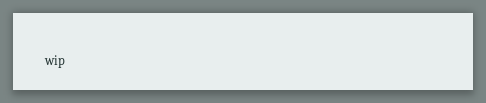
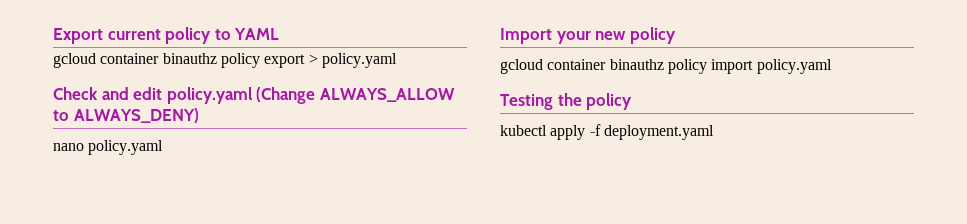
[44,55,65,68] wip -> [53,27,280,44] [53,53,397,68] [53,87,455,104] [53,108,199,123] [53,140,164,155] [500,27,676,44] [500,59,832,74] [500,93,633,110] [500,124,714,140] Export current policy to YAML // gcloud container binauthz policy export > policy.yaml // Check and edit policy.yaml (Change ALWAYS_ALLOW to ALWAYS_DENY) // nano policy.yaml // Import your new policy // gcloud container binauthz policy import policy.yaml // Testing the policy // kubectl apply -f deployment.yaml

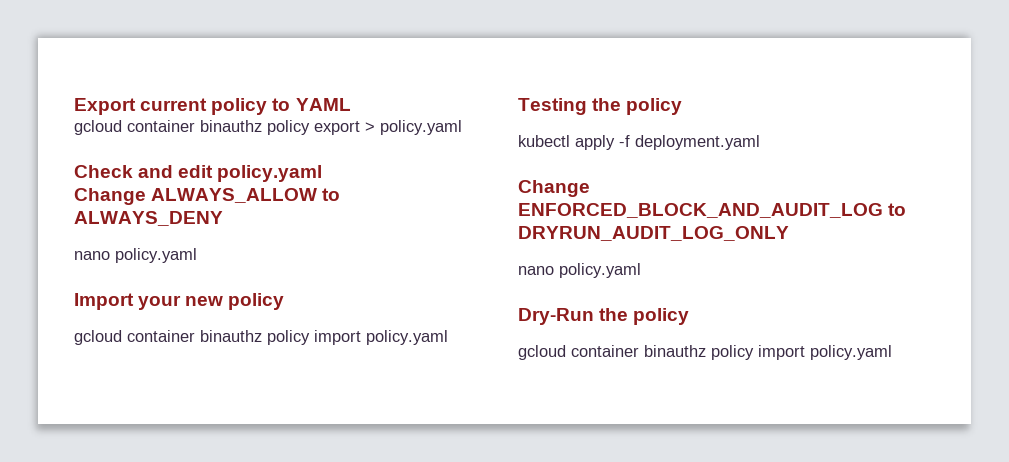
[256,87,316,104] (Change -> [74,188,146,205] // Change
[73,108,199,123] ALWAYS_DENY) -> [74,211,223,226] ALWAYS_DENY
(714, 132) none -> [518,180,590,197] [518,203,907,218] [518,226,789,241] [518,263,641,278] [518,308,690,325] [518,345,892,360] // Change ENFORCED_BLOCK_AND_AUDIT_LOG to DRYRUN_AUDIT_LOG_ONLY // nano policy.yaml // Dry-Run the policy // gcloud container binauthz policy import policy.yaml

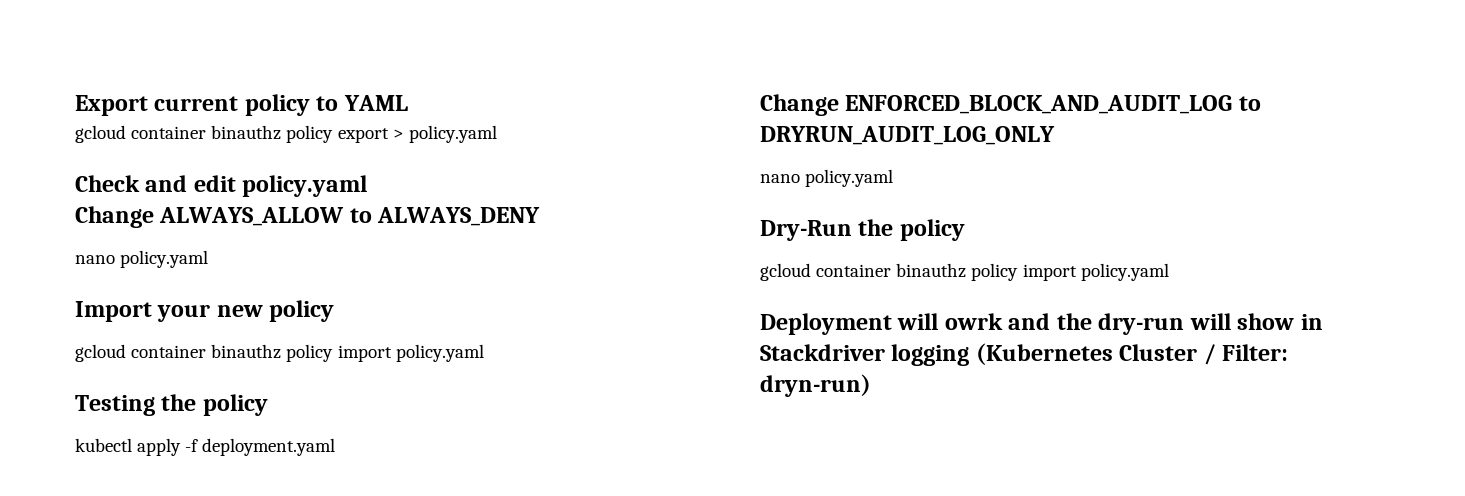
(892, 352) none -> [760,313,1323,335] [760,343,1289,366] [760,374,871,397] // Deployment will owrk and the dry-run will show in Stackdriver logging (Kubernetes Cluster / Filter: dryn-run)

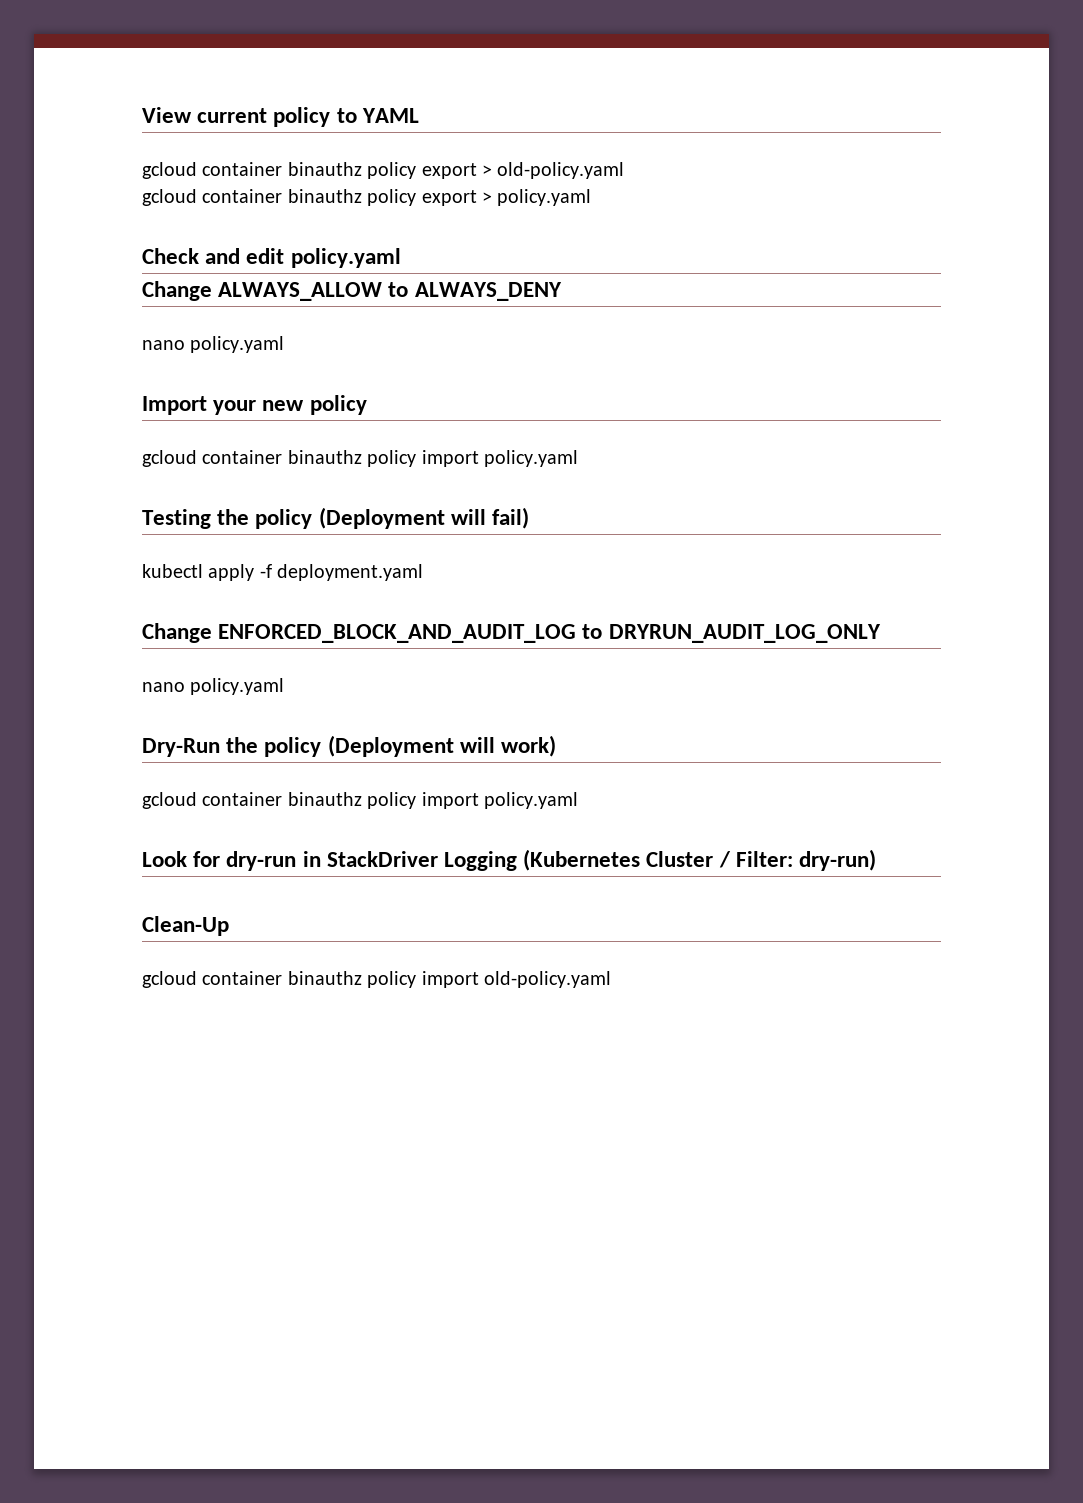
[75,95,148,116] Export -> [142,107,192,123] View
(408, 103) none -> [142,162,625,179] // gcloud container binauthz policy export > old-policy.yaml
(268, 405) none -> [318,507,530,529] (Deployment will fail)
[760,263,1169,281] [760,313,1323,335] [760,343,1289,366] [760,374,871,397] // gcloud container binauthz policy import policy.yaml // Deployment will owrk and the dry-run will show in Stackdriver logging (Kubernetes Cluster / Filter: dryn-run) -> [327,735,557,757] [142,792,578,809] [142,849,877,871] [142,916,229,936] [142,971,611,988] (Deployment will work) // gcloud container binauthz policy import policy.yaml // Look for dry-run in StackDriver Logging (Kubernetes Cluster / Filter: dry-run) // Clean-Up // gcloud container binauthz policy import old-policy.yaml

